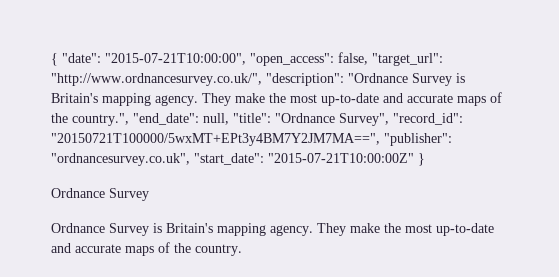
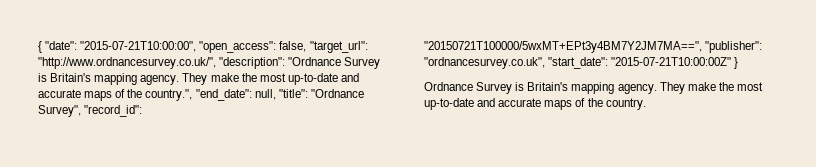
[51,223,149,236] // Ordnance Survey -> (513, 88) none

